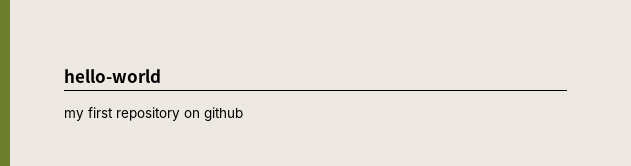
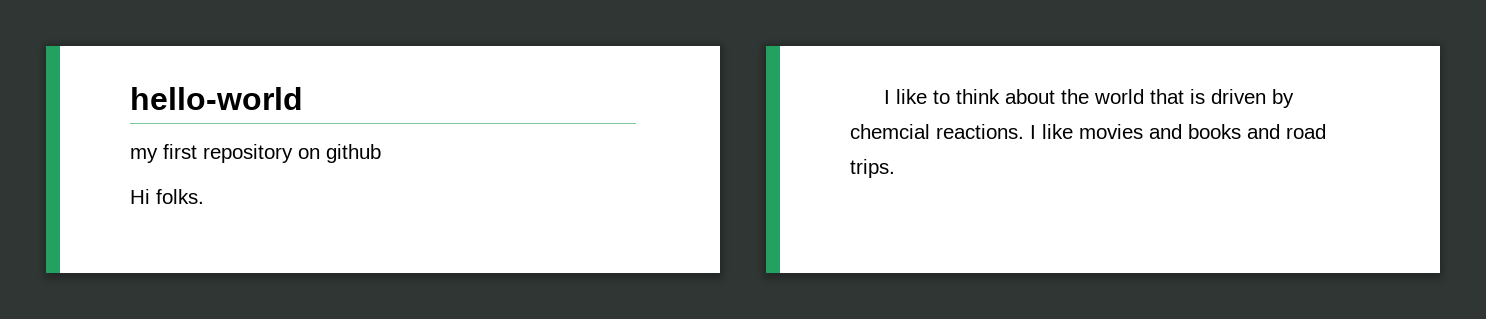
(243, 114) none -> [130,189,204,204] [883,89,1294,108] [850,124,1326,139] [850,159,895,178] // Hi folks. // I like to think about the world that is driven by chemcial reactions. I like movies and books and road trips.

